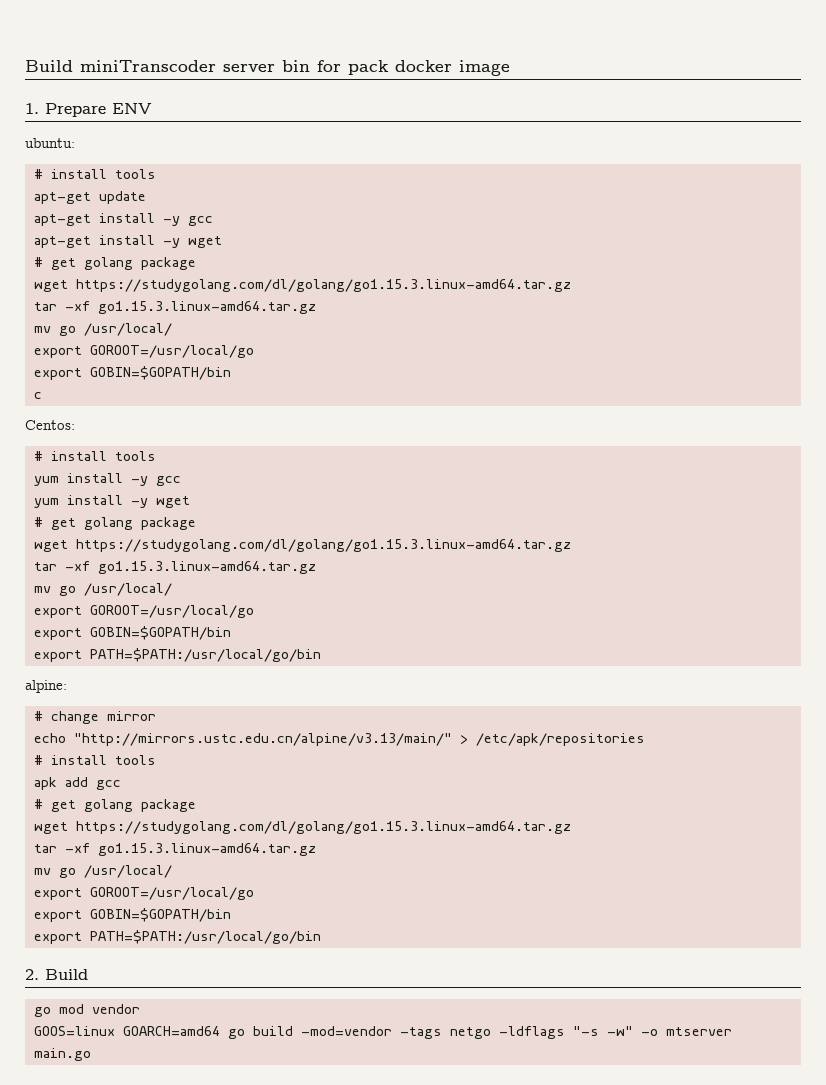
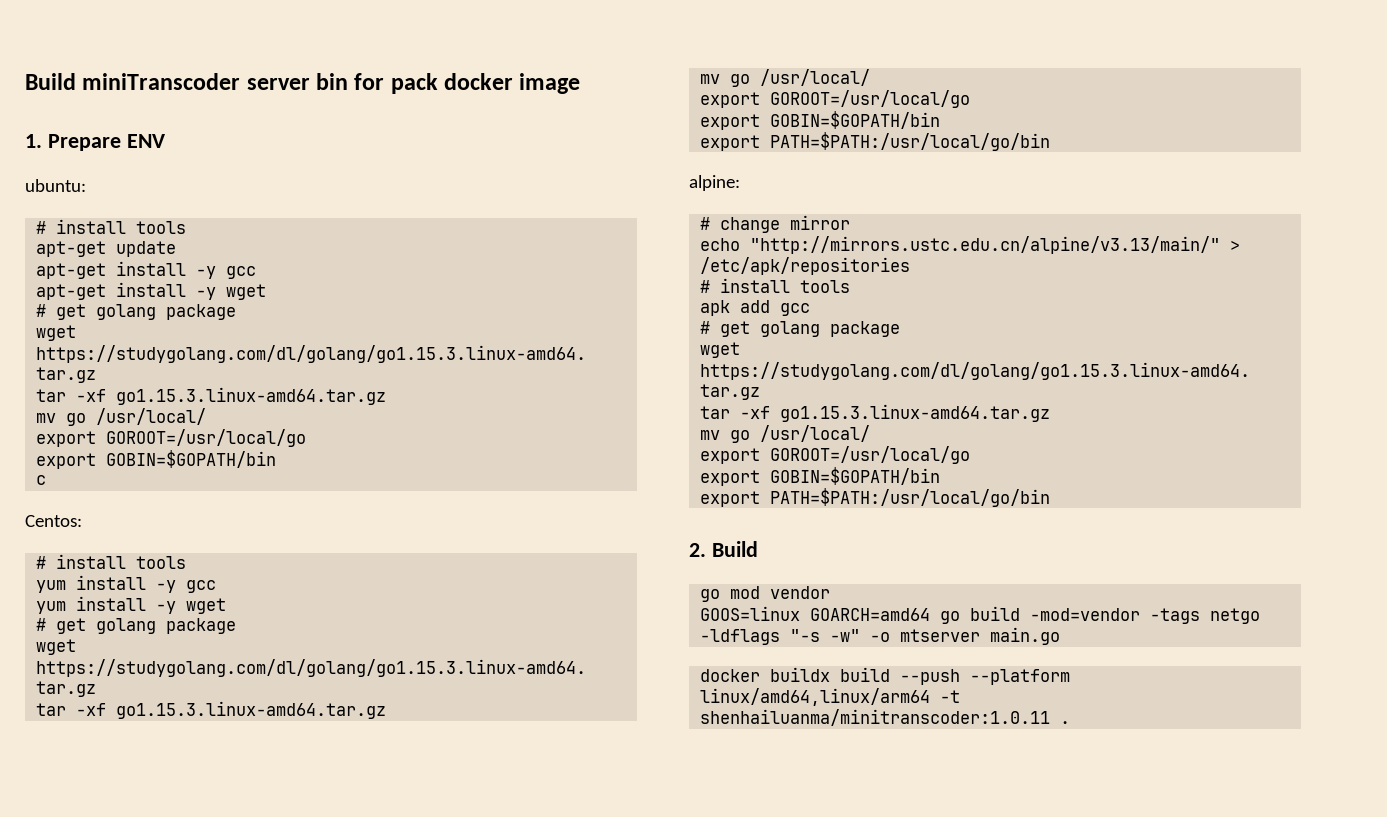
(91, 1054) none -> [700,667,1071,685] [700,688,961,706] [700,709,1071,726] // docker buildx build --push --platform linux/amd64,linux/arm64 -t shenhailuanma/minitranscoder:1.0.11 .

